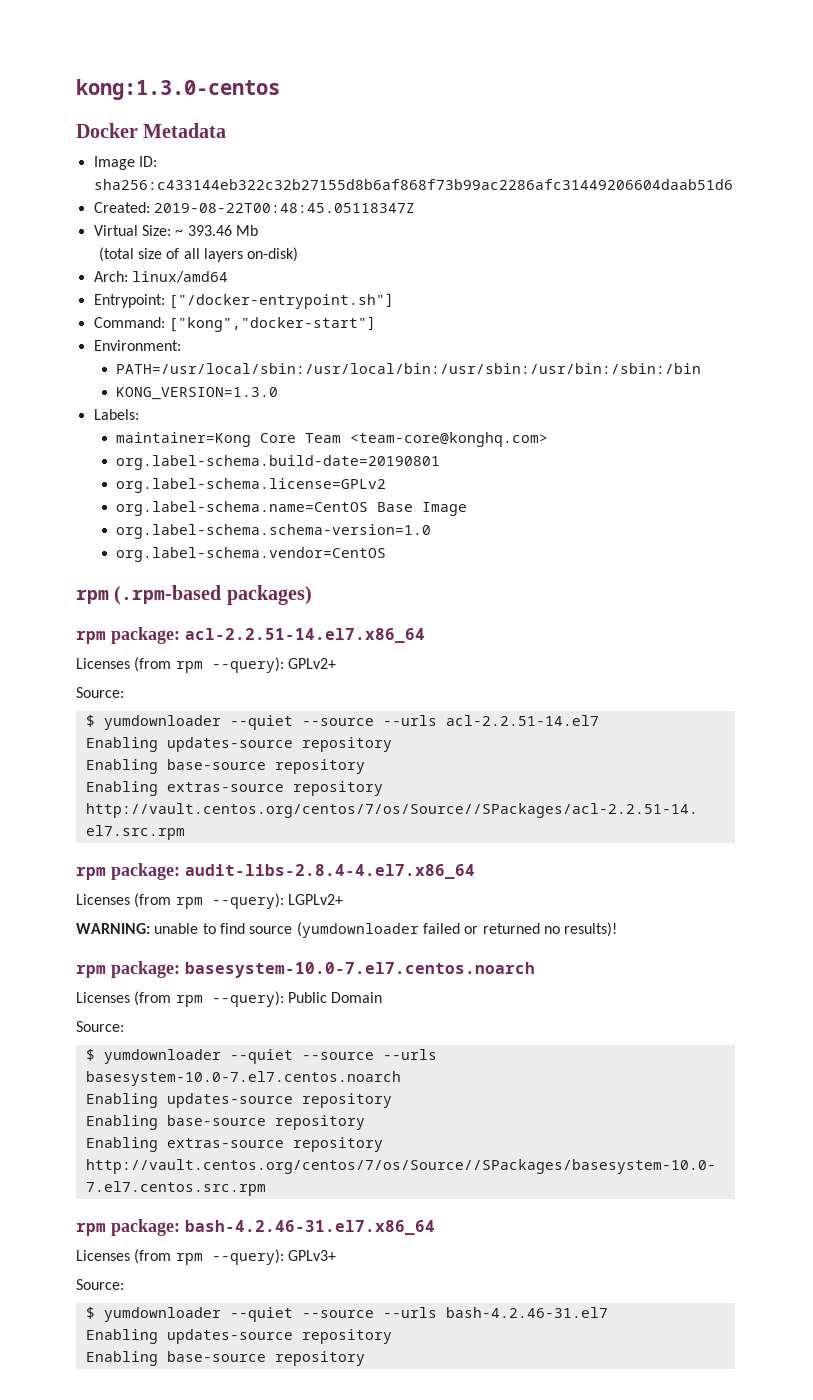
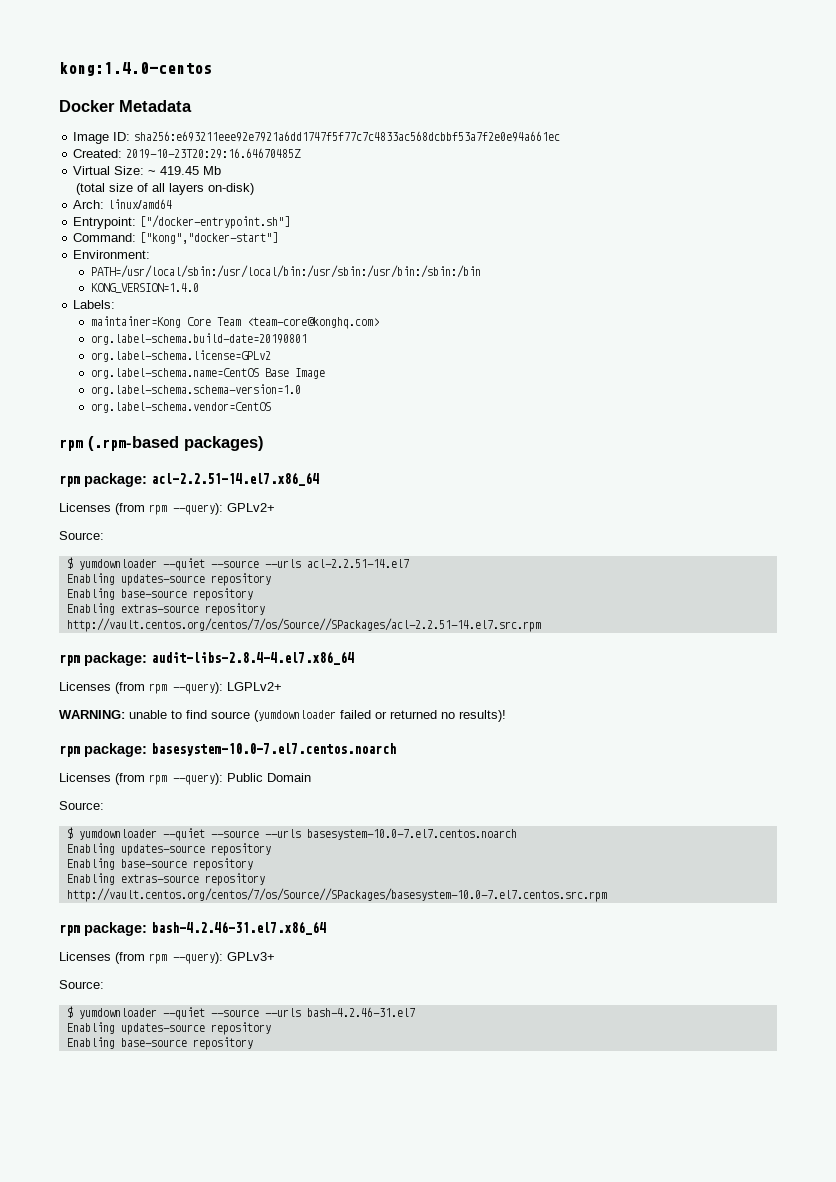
[76,79,280,100] kong:1.3.0-centos -> [59,62,212,76] kong:1.4.0-centos
[93,179,733,190] sha256:c433144eb322c32b27155d8b6af868f73b99ac2286afc31449206604daab51d6 -> [134,131,561,142] sha256:e693211eee92e7921a6dd1747f5f77c7c4833ac568dcbbf53a7f2e0e94a661ec
[153,203,415,213] 2019-08-22T00:48:45.05118347Z -> [126,148,302,159] 2019-10-23T20:29:16.64670485Z
[187,225,232,236] 393.46 -> [160,166,200,175] 419.45
[116,387,279,400] KONG_VERSION=1.3.0 -> [90,283,199,293] KONG_VERSION=1.4.0

